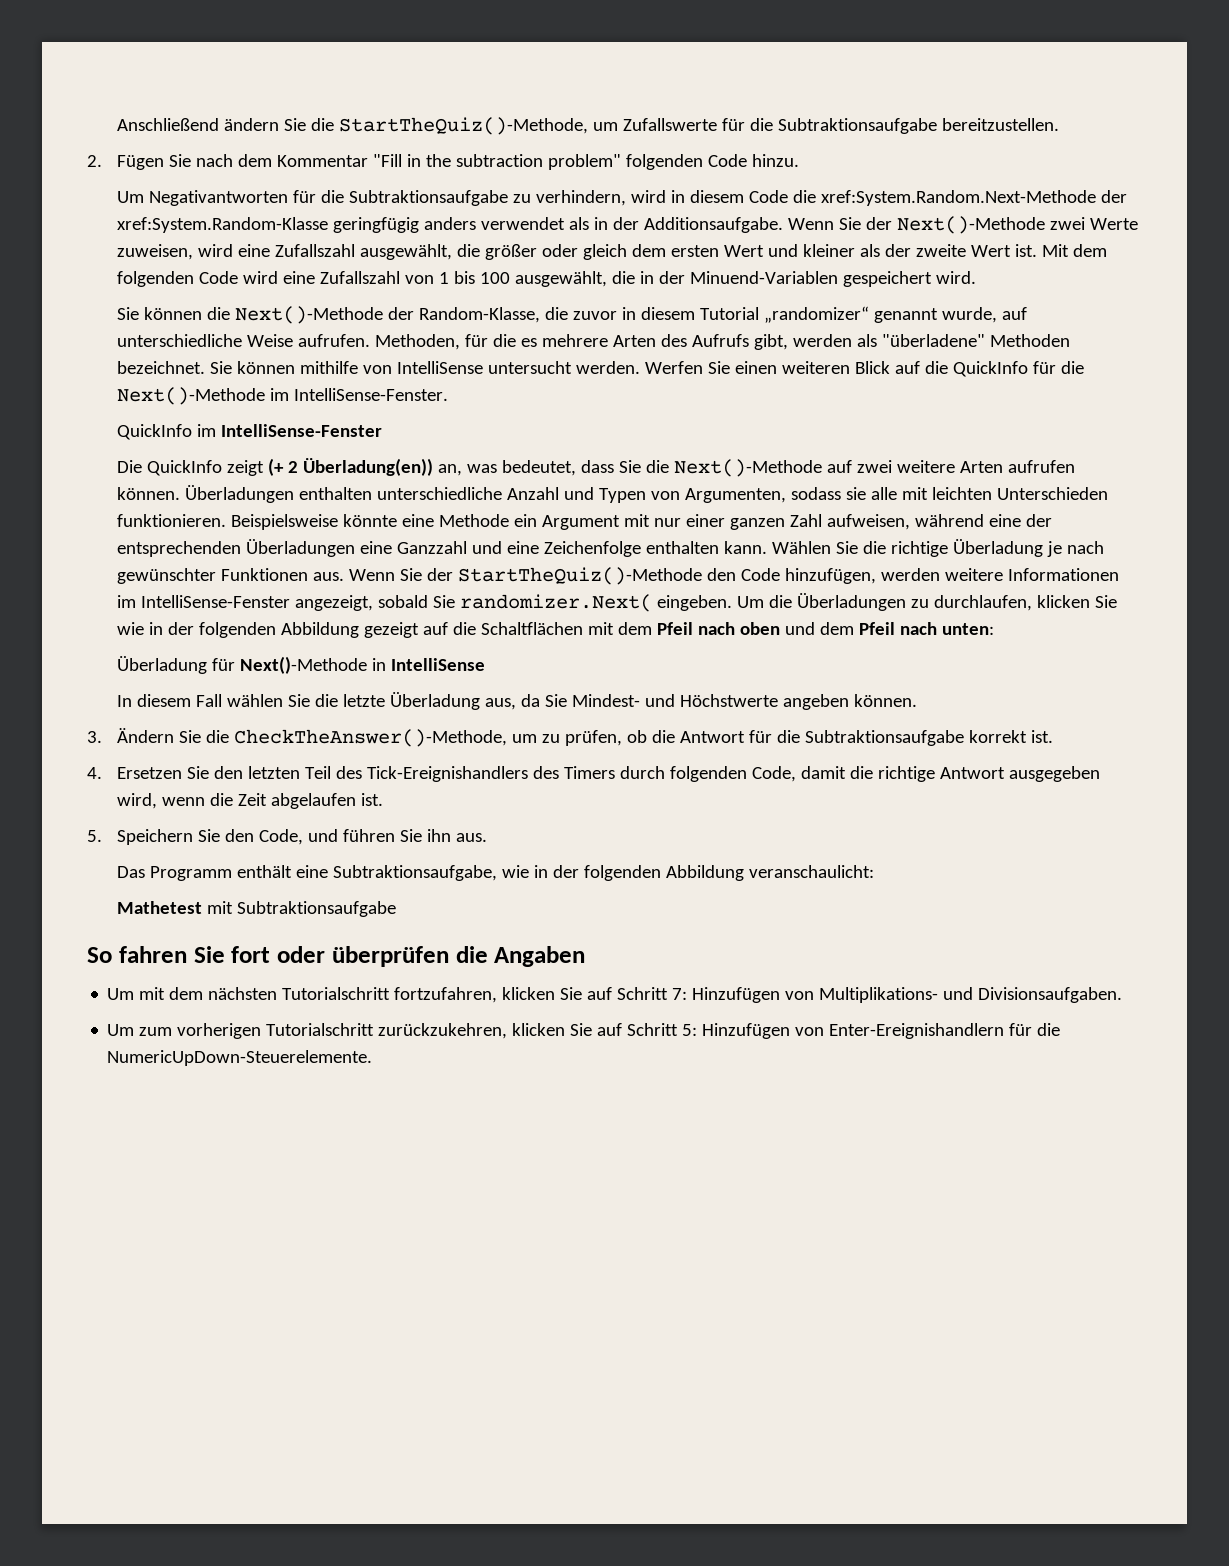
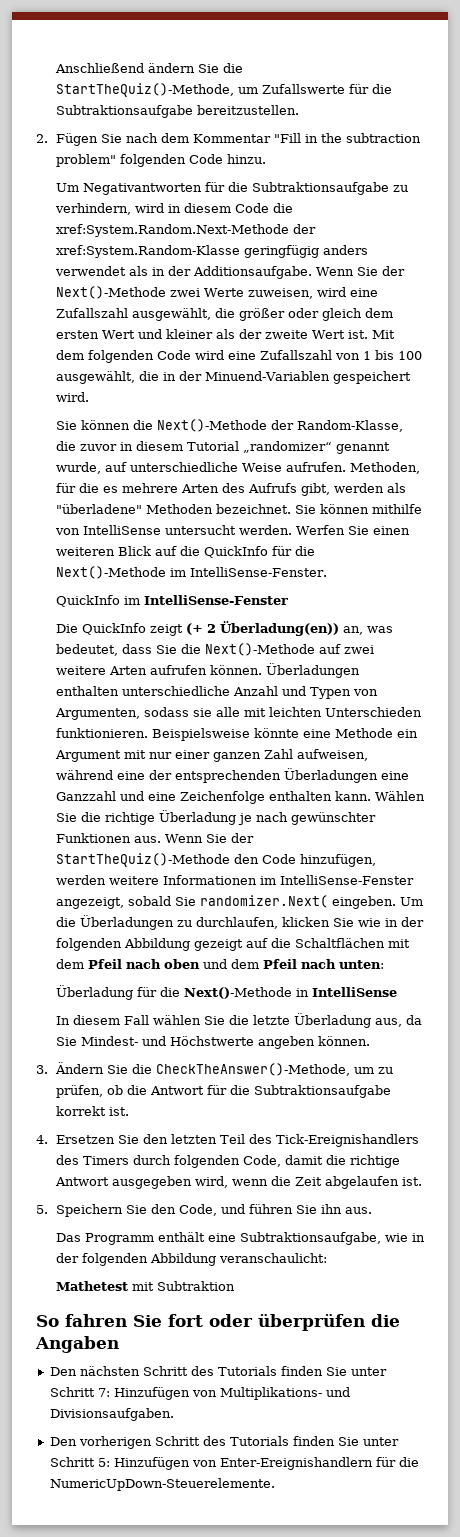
(236, 664) none -> [159,987,180,997] die
[237,901,397,917] Subtraktionsaufgabe -> [156,1281,235,1291] Subtraktion
[107,987,613,1003] Um mit dem nächsten Tutorialschritt fortzufahren, klicken Sie auf -> [49,1366,387,1376] Den nächsten Schritt des Tutorials finden Sie unter
[107,1023,623,1039] Um zum vorherigen Tutorialschritt zurückzukehren, klicken Sie auf -> [49,1436,399,1449] Den vorherigen Schritt des Tutorials finden Sie unter

